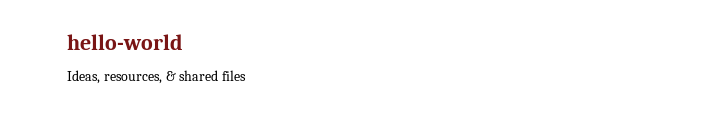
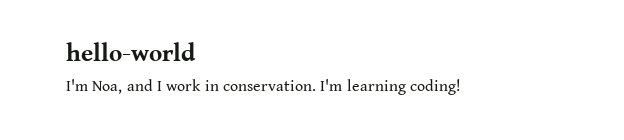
[67,70,247,84] Ideas, resources, & shared files -> [66,79,461,95] I'm Noa, and I work in conservation. I'm learning coding!

